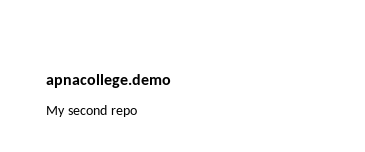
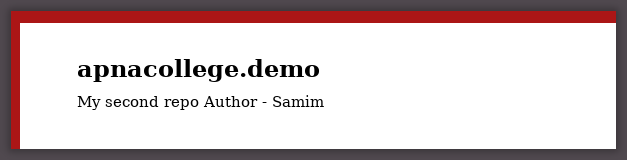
(137, 112) none -> [203,95,324,107] Author - Samim

